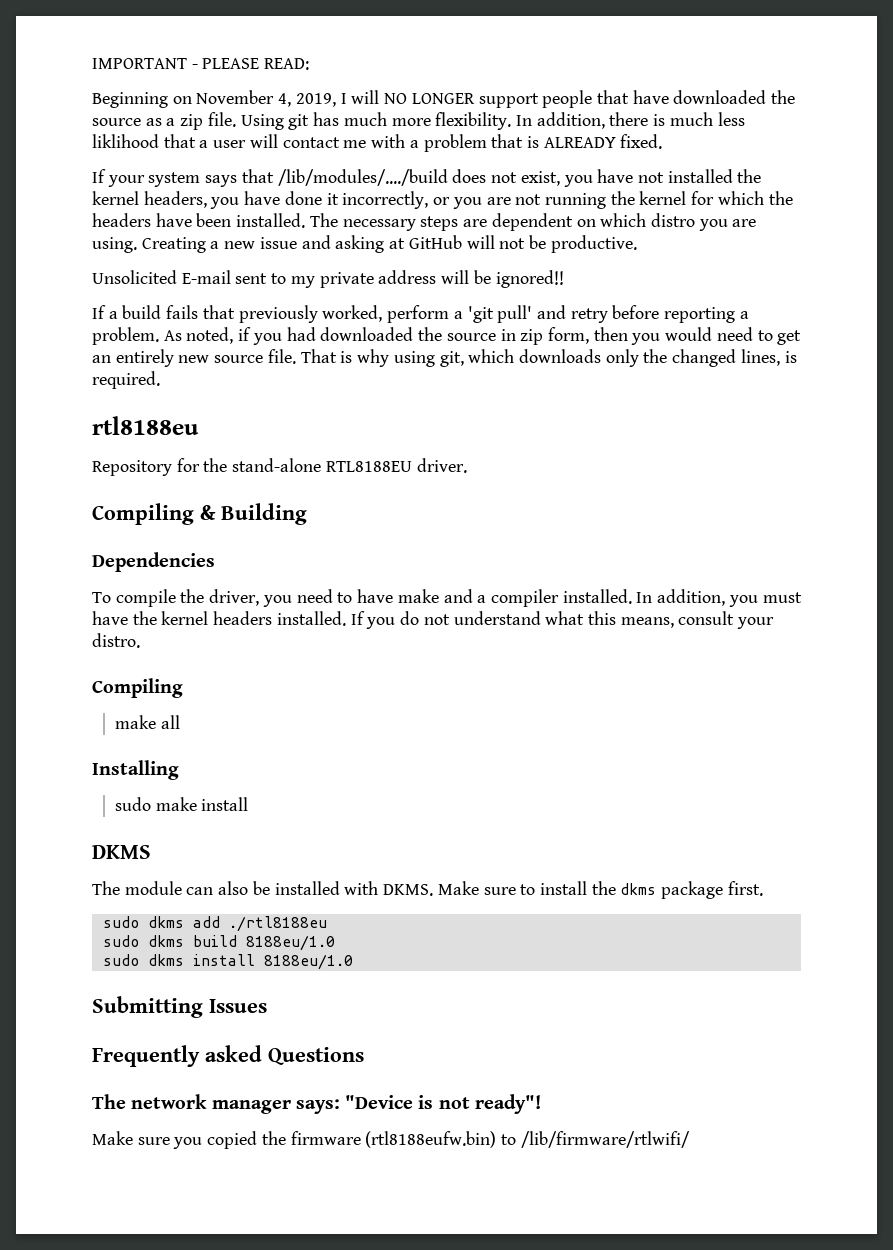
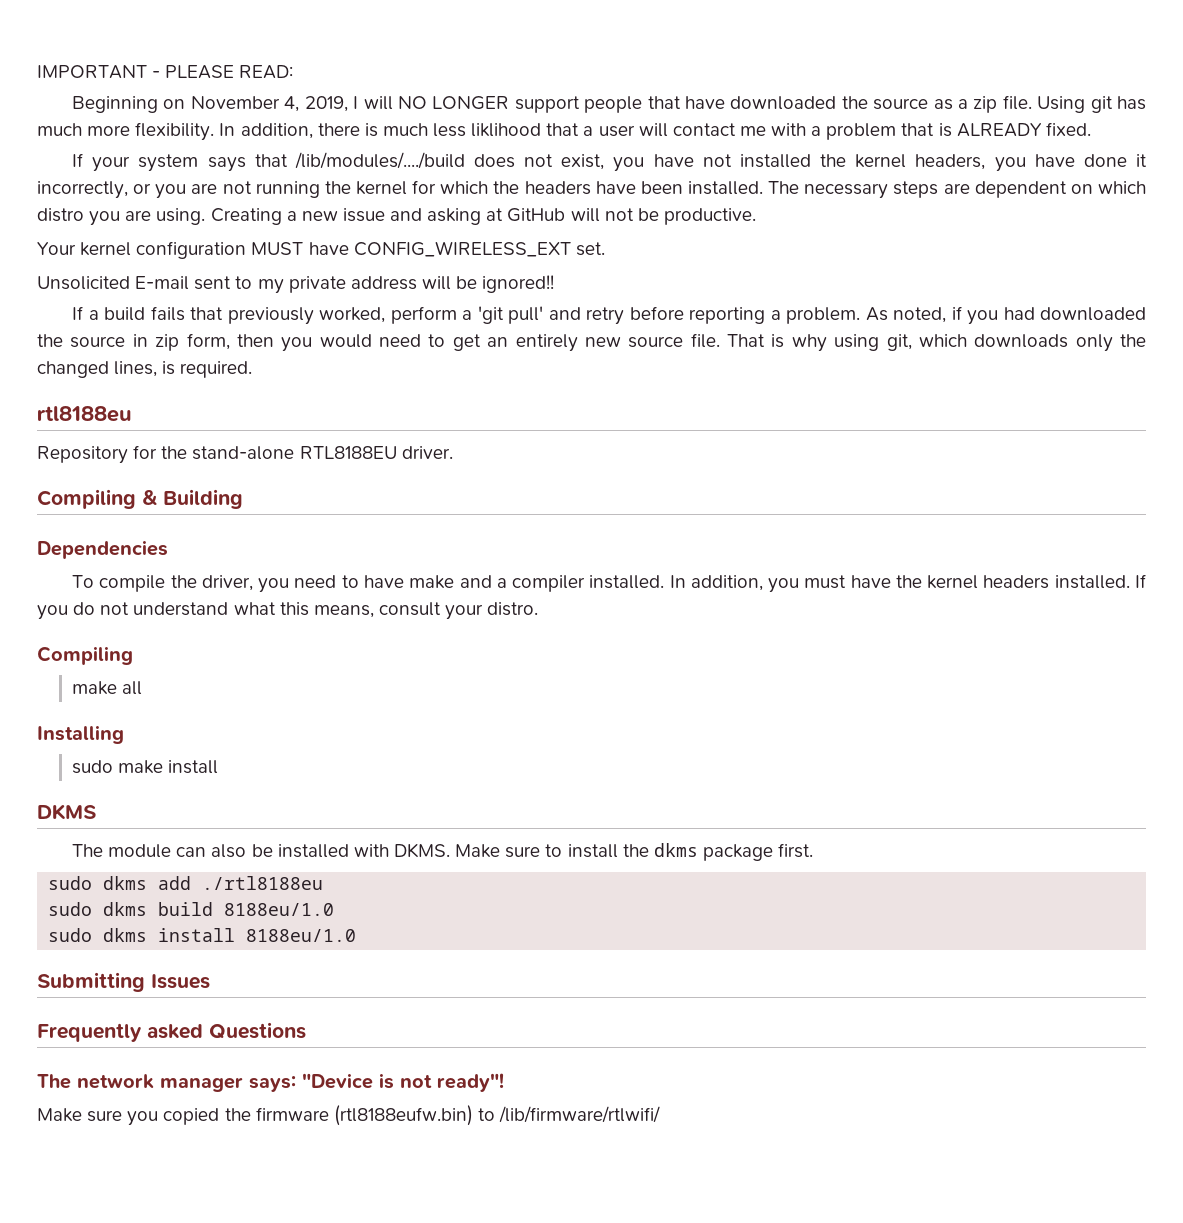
(637, 244) none -> [37,241,605,259] // Your kernel configuration MUST have CONFIG_WIRELESS_EXT set.

